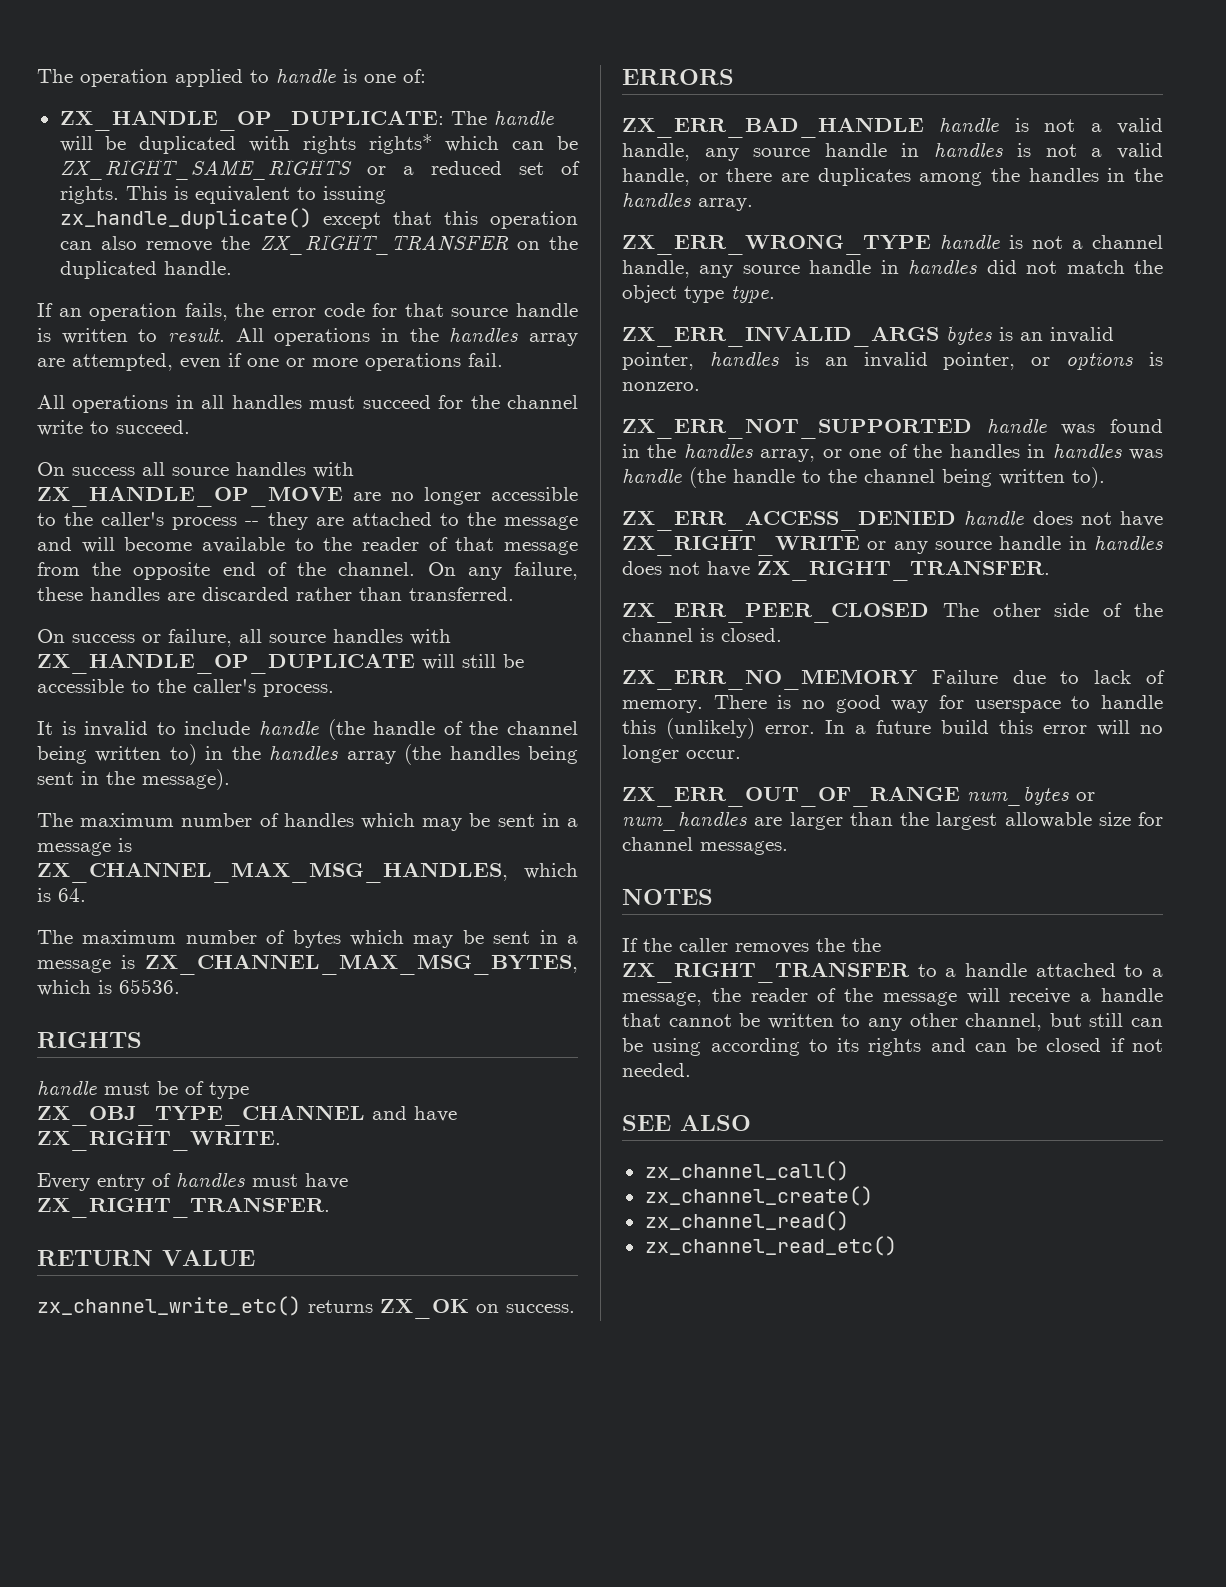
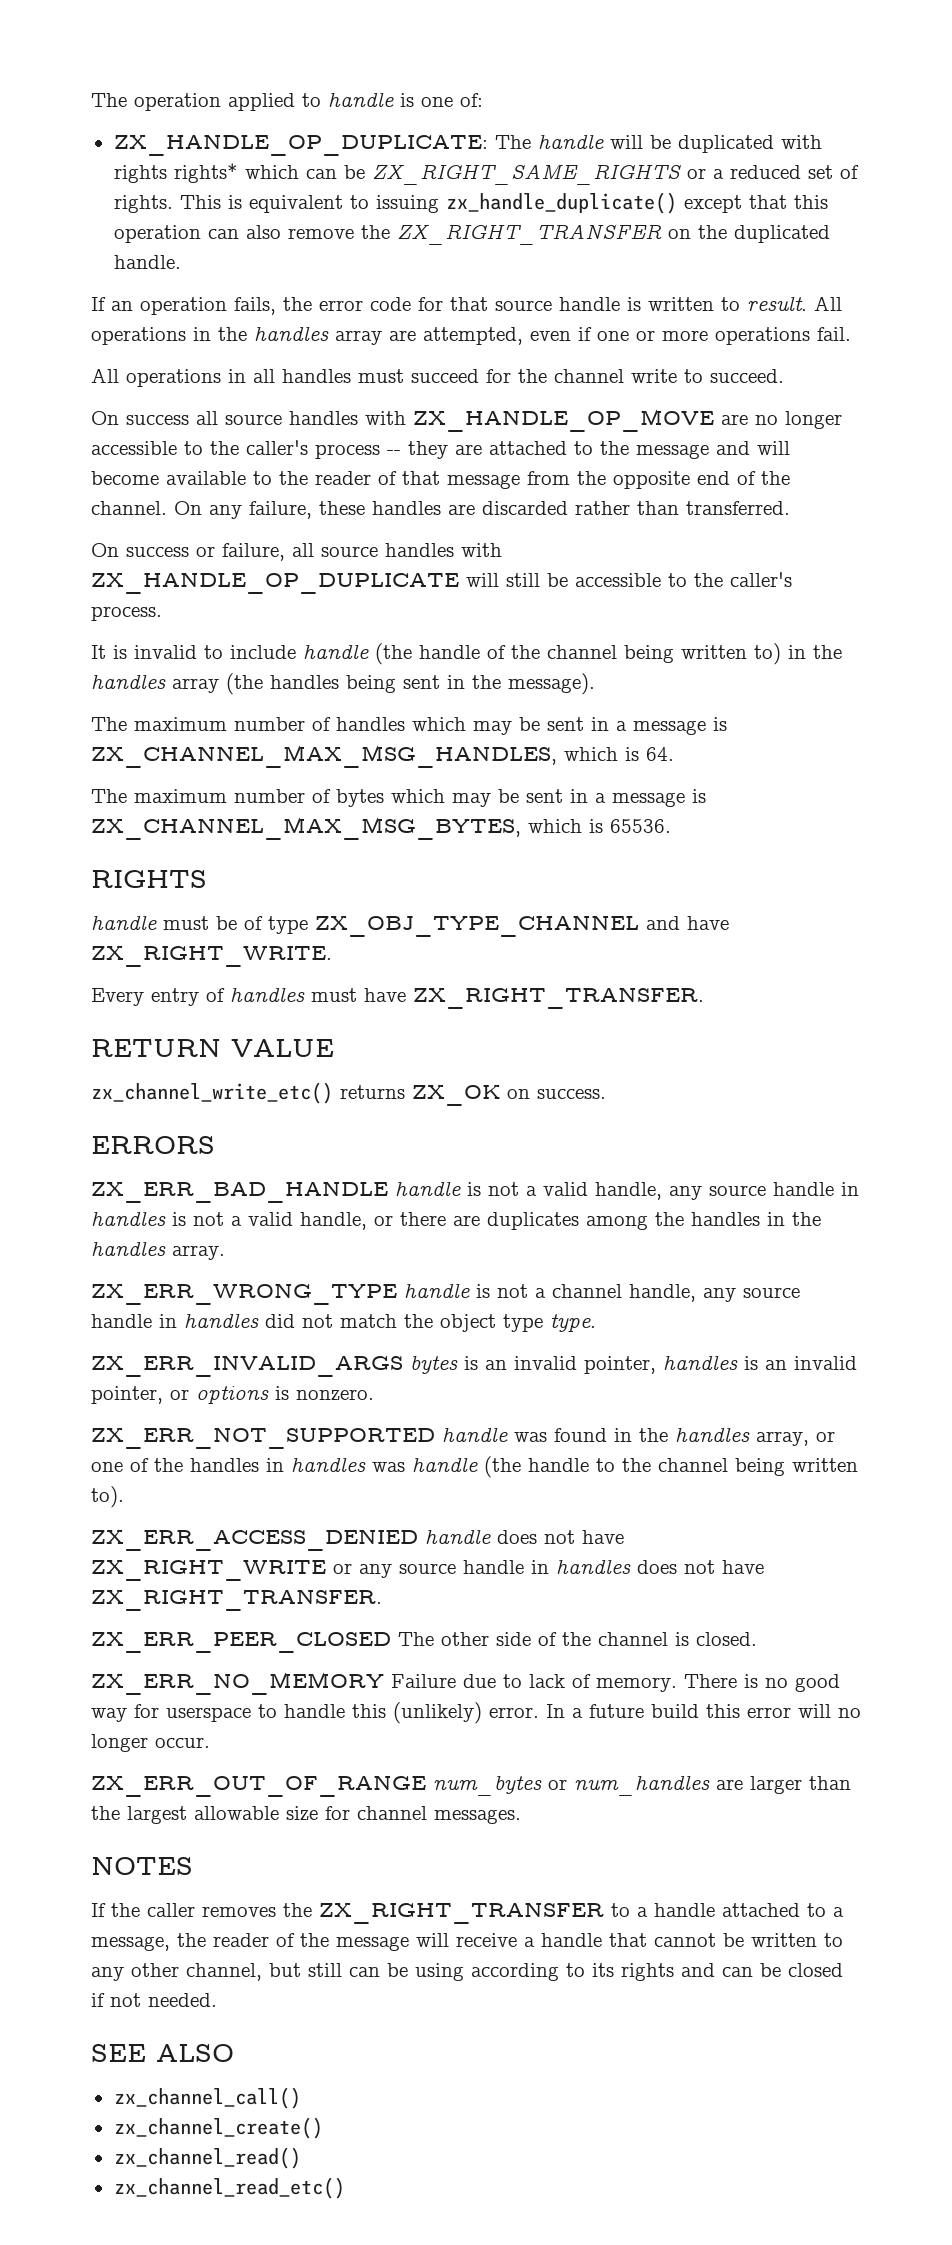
[852,938,881,952] the -> (312, 1910) none

